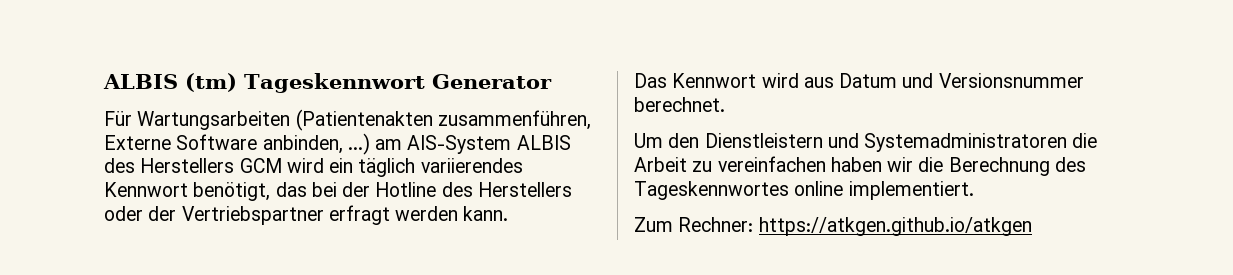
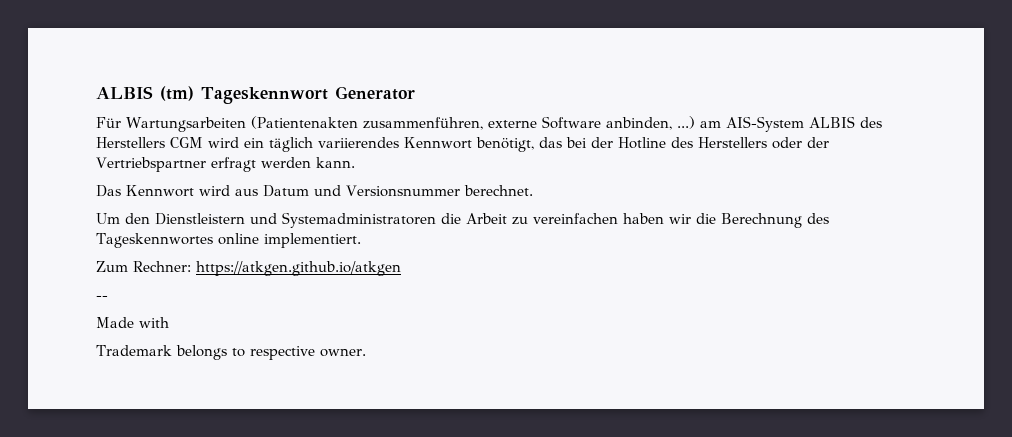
[104,135,171,150] Externe -> [487,120,537,128] externe
[239,158,282,173] GCM -> [170,137,203,148] CGM
(1032, 226) none -> [96,295,108,300] [96,317,169,328] [96,345,366,360] // -- // Made with // Trademark belongs to respective owner.

